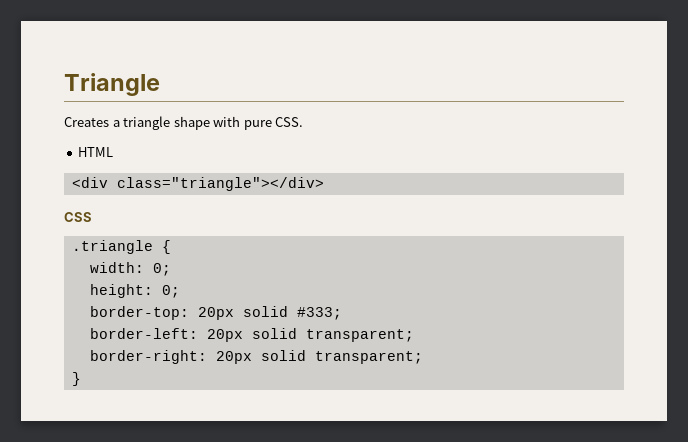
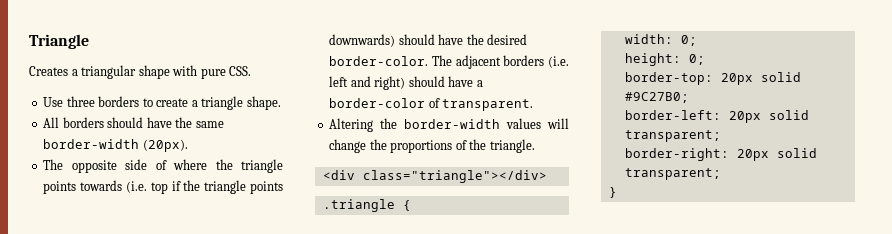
[123,116,171,130] triangle -> [81,65,137,79] triangular
[78,147,114,157] HTML -> [43,96,281,110] [43,117,224,128] [43,139,188,152] [43,159,283,173] [43,180,283,194] [329,34,528,47] [329,55,569,69] [329,76,483,90] [329,98,534,111] [329,118,569,132] [329,139,535,153] Use three borders to create a triangle shape. // All borders should have the same border-width (20px). // The opposite side of where the triangle points towards (i.e. top if the triangle points downwards) should have the desired border-color. The adjacent borders (i.e. left and right) should have a border-color of transparent. // Altering the border-width values will change the proportions of the triangle.
[64,212,92,222] // CSS -> (547, 176) none
[296,307,342,320] #333; -> [624,92,689,103] #9C27B0;

